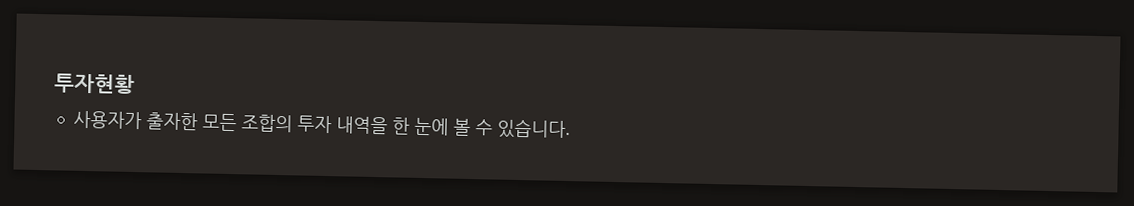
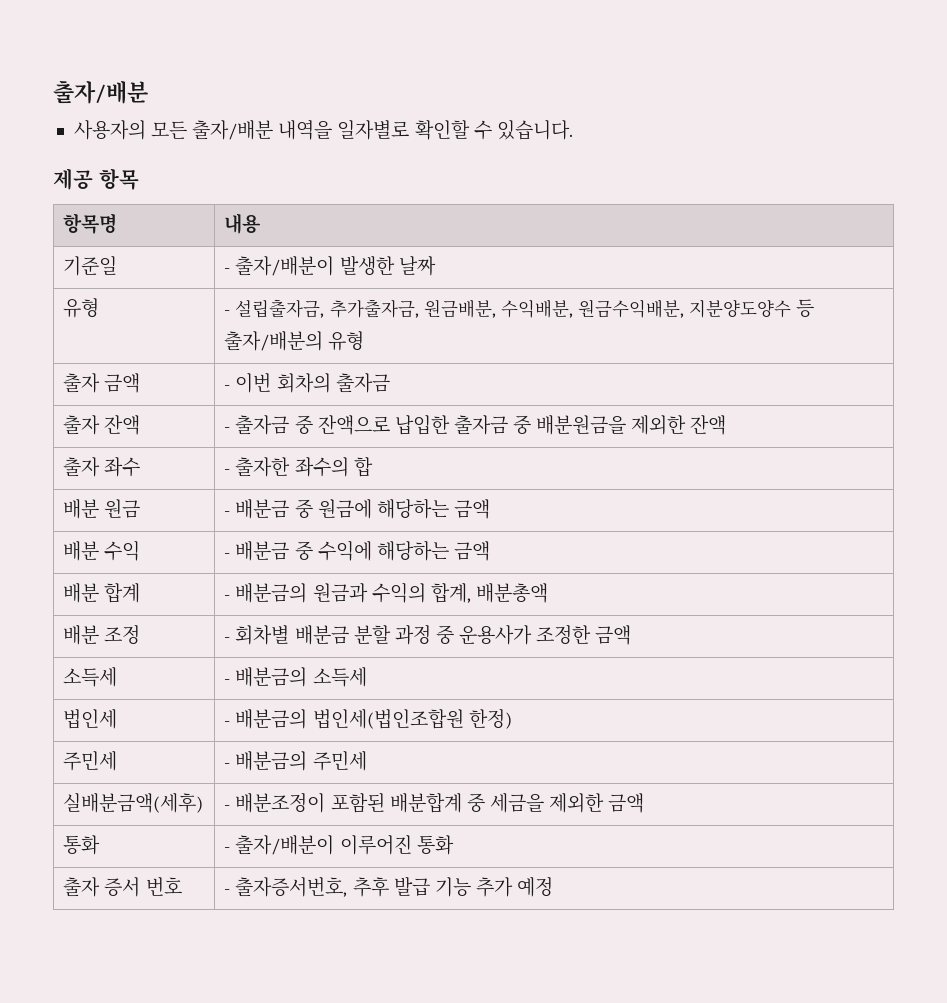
[54,73,135,95] [72,110,571,140] 투자현황 // 사용자가 출자한 모든 조합의 투자 내역을 한 눈에 볼 수 있습니다. -> [53,81,148,104] [73,120,573,140] [53,168,139,190] [63,213,118,234] [224,213,262,234] [63,256,118,276] [224,255,436,276] [63,298,100,318] [224,299,815,318] [224,331,365,351] [63,373,141,393] [224,373,390,393] [63,415,141,435] [224,415,727,435] [63,457,141,477] [224,457,373,477] [63,499,141,519] [224,499,490,519] [63,540,141,561] [224,540,490,561] [63,583,141,603] [224,582,548,603] [63,625,141,645] [224,625,632,645] [63,667,118,687] [224,667,367,687] [63,709,118,729] [224,709,512,729] [63,751,118,771] [224,751,367,771] [63,793,204,813] [224,793,645,813] [63,835,101,855] [224,835,454,855] [63,877,182,897] [224,876,554,897] 출자/배분 // 사용자의 모든 출자/배분 내역을 일자별로 확인할 수 있습니다. // 제공 항목 // 항목명 | 내용 // 기준일 | - 출자/배분이 발생한 날짜 // 유형 | - 설립출자금, 추가출자금, 원금배분, 수익배분, 원금수익배분, 지분양도양수 등 출자/배분의 유형 // 출자 금액 | - 이번 회차의 출자금 // 출자 잔액 | - 출자금 중 잔액으로 납입한 출자금 중 배분원금을 제외한 잔액 // 출자 좌수 | - 출자한 좌수의 합 // 배분 원금 | - 배분금 중 원금에 해당하는 금액 // 배분 수익 | - 배분금 중 수익에 해당하는 금액 // 배분 합계 | - 배분금의 원금과 수익의 합계, 배분총액 // 배분 조정 | - 회차별 배분금 분할 과정 중 운용사가 조정한 금액 // 소득세 | - 배분금의 소득세 // 법인세 | - 배분금의 법인세(법인조합원 한정) // 주민세 | - 배분금의 주민세 // 실배분금액(세후) | - 배분조정이 포함된 배분합계 중 세금을 제외한 금액 // 통화 | - 출자/배분이 이루어진 통화 // 출자 증서 번호 | - 출자증서번호, 추후 발급 기능 추가 예정

